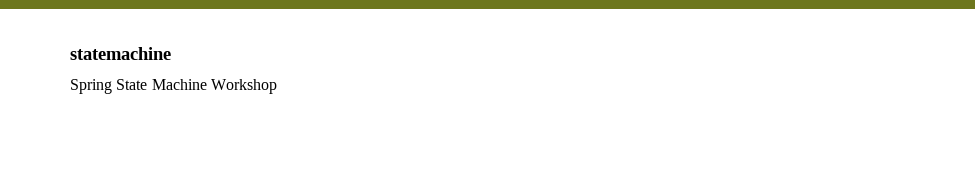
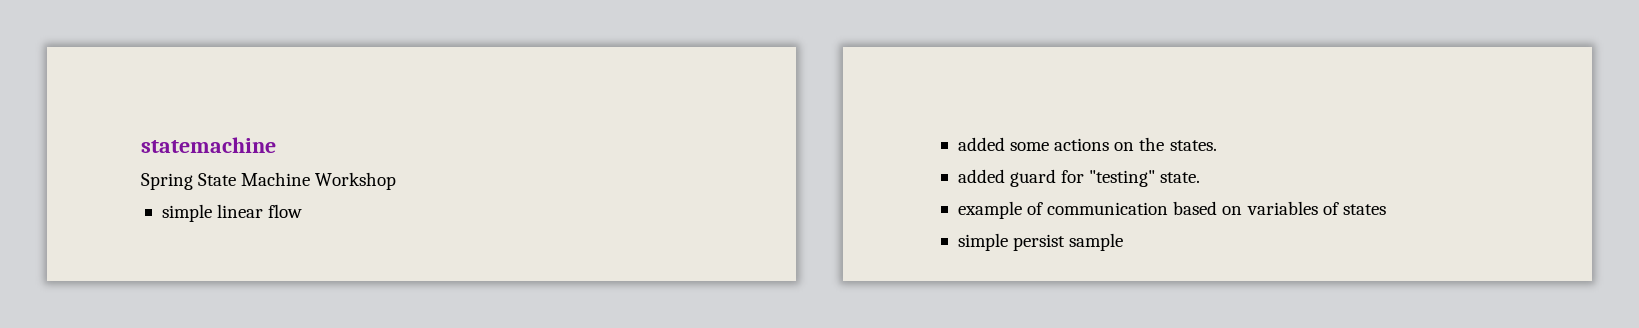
(277, 86) none -> [161,204,303,222] [957,137,1217,151] [957,169,1201,187] [957,201,1386,219] [957,233,1124,251] // simple linear flow // added some actions on the states. // added guard for "testing" state. // example of communication based on variables of states // simple persist sample

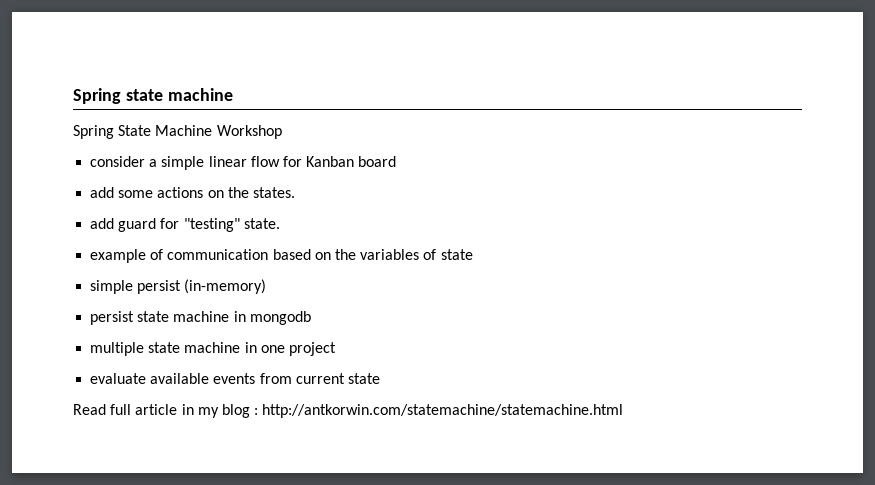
[141,137,276,153] statemachine -> [73,88,233,104] Spring state machine
(397, 181) none -> [90,156,158,167] consider a
[957,137,1005,151] // added -> [282,156,397,167] [90,187,115,198] for Kanban board // add
[957,169,1005,183] added -> [90,218,115,229] add
(1243, 210) none -> [334,249,356,260] the
[1342,204,1386,215] states -> [440,249,473,260] state
[1069,233,1124,251] sample -> [184,279,267,294] [90,311,311,325] [90,342,336,356] [90,373,380,384] [73,404,624,418] (in-memory) // persist state machine in mongodb // multiple state machine in one project // evaluate available events from current state // Read full article in my blog : http://antkorwin.com/statemachine/statemachine.html

